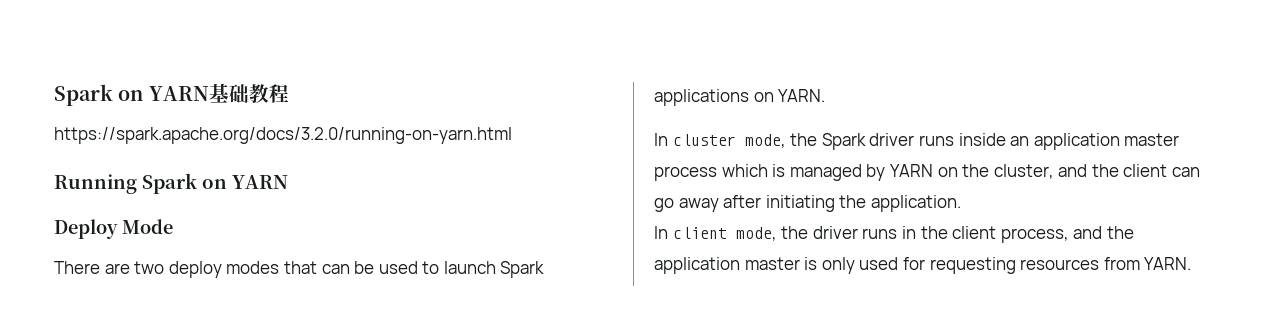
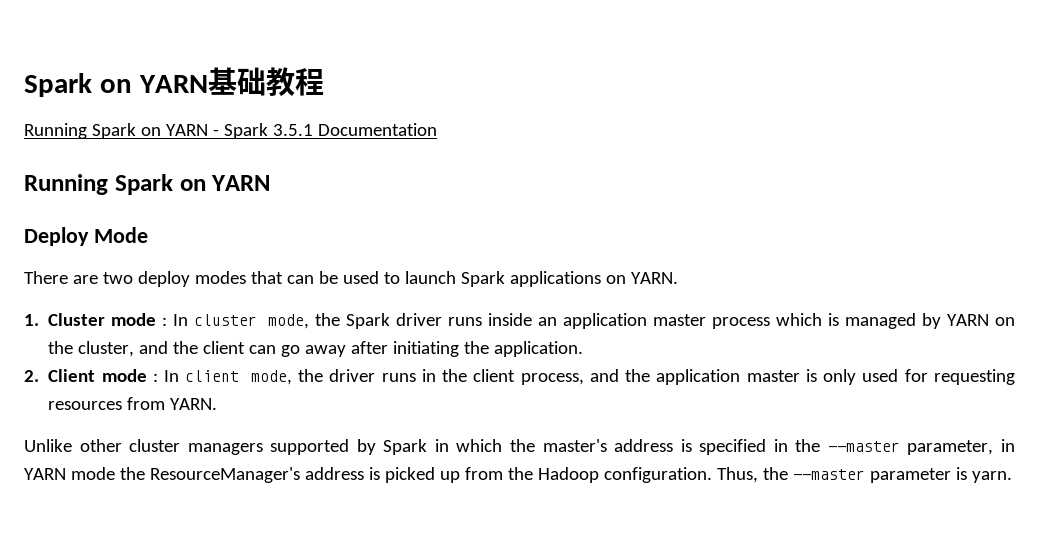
[54,127,512,144] https://spark.apache.org/docs/3.2.0/running-on-yarn.html -> [24,123,437,139] Running Spark on YARN - Spark 3.5.1 Documentation
(826, 95) none -> [24,313,168,326] 1. Cluster mode :
(961, 203) none -> [24,369,158,382] 2. Client mode :
(1192, 263) none -> [24,439,1015,455] [24,467,1012,483] // Unlike other cluster managers supported by Spark in which the master's address is specified in the --master parameter, in YARN mode the ResourceManager's address is picked up from the Hadoop configuration. Thus, the --master parameter is yarn.

